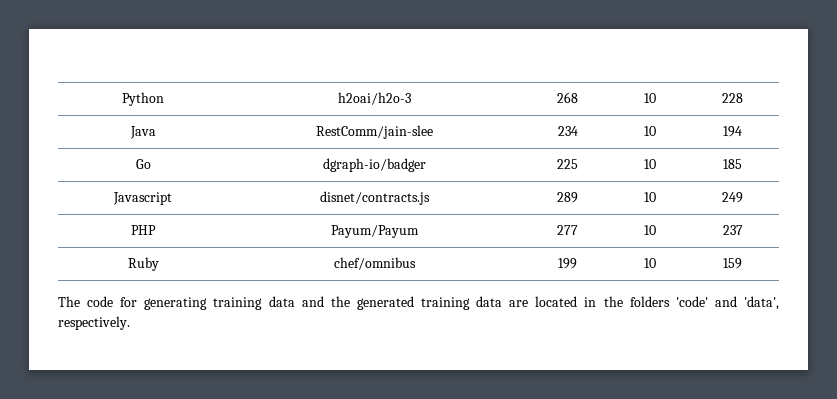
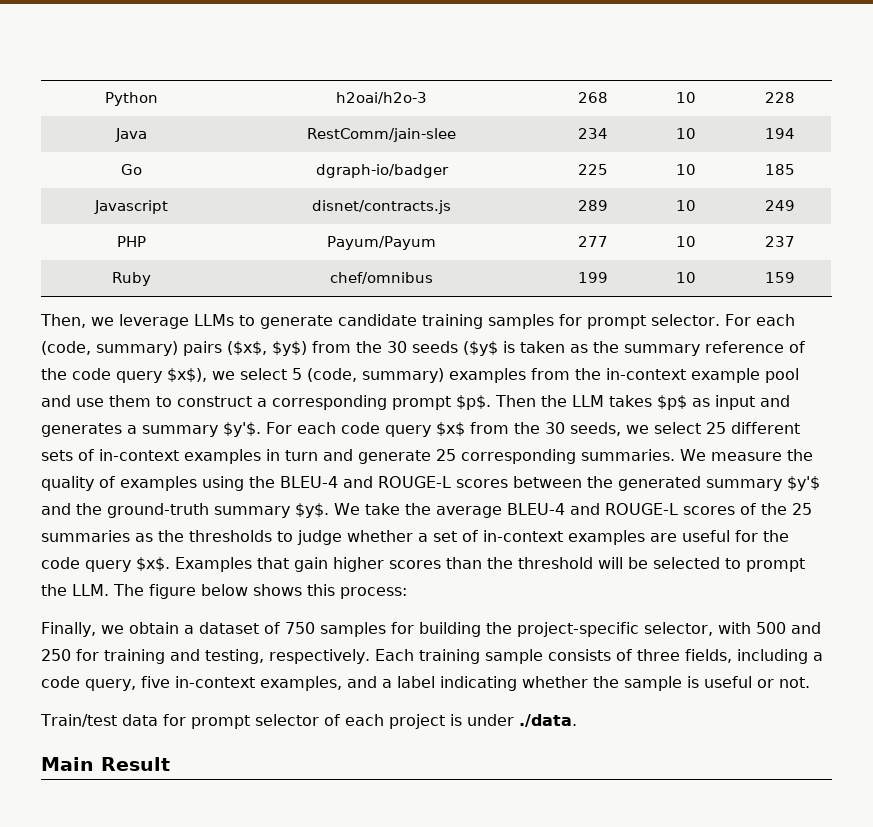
[58,296,779,310] [58,316,130,330] The code for generating training data and the generated training data are located in the folders 'code' and 'data', respectively. -> [40,314,795,329] [41,341,805,356] [41,368,799,383] [41,395,790,410] [41,422,800,437] [41,449,813,464] [41,476,820,491] [41,503,812,518] [41,530,789,545] [41,557,805,572] [41,584,407,599] [41,622,821,637] [41,649,823,664] [41,676,810,691] [40,714,577,729] [41,757,170,771] Then, we leverage LLMs to generate candidate training samples for prompt selector. For each (code, summary) pairs ($x$, $y$) from the 30 seeds ($y$ is taken as the summary reference of the code query $x$), we select 5 (code, summary) examples from the in-context example pool and use them to construct a corresponding prompt $p$. Then the LLM takes $p$ as input and generates a summary $y'$. For each code query $x$ from the 30 seeds, we select 25 different sets of in-context examples in turn and generate 25 corresponding summaries. We measure the quality of examples using the BLEU-4 and ROUGE-L scores between the generated summary $y'$ and the ground-truth summary $y$. We take the average BLEU-4 and ROUGE-L scores of the 25 summaries as the thresholds to judge whether a set of in-context examples are useful for the code query $x$. Examples that gain higher scores than the threshold will be selected to prompt the LLM. The figure below shows this process: // Finally, we obtain a dataset of 750 samples for building the project-specific selector, with 500 and 250 for training and testing, respectively. Each training sample consists of three fields, including a code query, five in-context examples, and a label indicating whether the sample is useful or not. // Train/test data for prompt selector of each project is under ./data. // Main Result

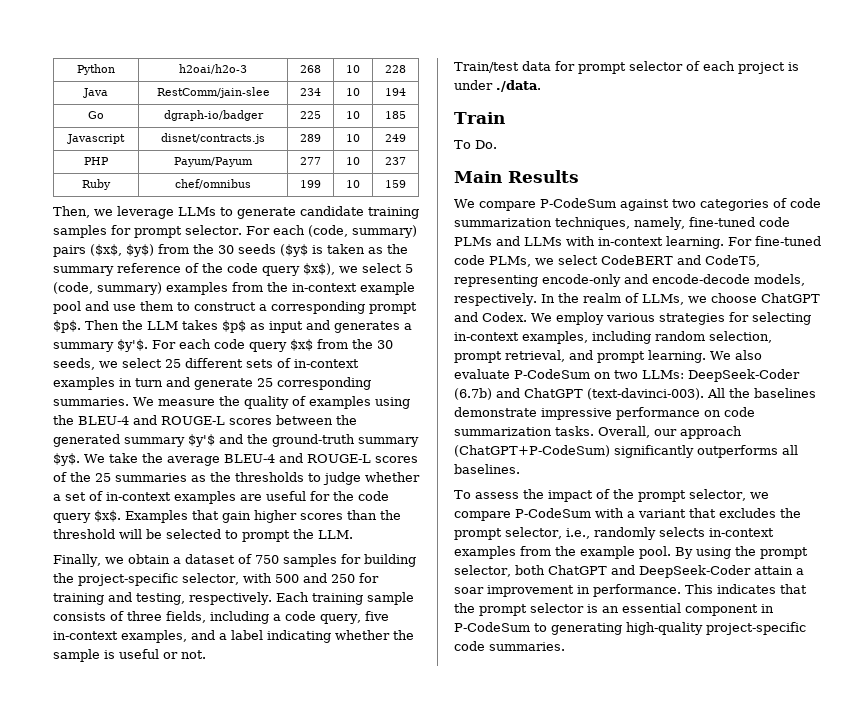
[113,584,407,599] The figure below shows this process: -> (353, 534) none
[41,757,170,771] Main Result -> [454,112,505,124] [454,140,497,149] [454,170,579,183] [454,198,821,211] [454,217,790,230] [454,236,821,249] [454,255,760,267] [454,274,805,287] [454,293,820,306] [454,312,811,325] [454,331,772,344] [454,350,762,363] [454,369,800,382] [454,388,816,400] [454,407,755,420] [454,426,742,439] [454,445,798,458] [454,464,520,474] [454,489,769,502] [454,508,801,521] [454,527,774,540] [454,546,808,559] [454,565,804,578] [454,584,807,597] [454,603,774,616] [454,622,806,635] [454,641,565,651] Train // To Do. // Main Results // We compare P-CodeSum against two categories of code summarization techniques, namely, fine-tuned code PLMs and LLMs with in-context learning. For fine-tuned code PLMs, we select CodeBERT and CodeT5, representing encode-only and encode-decode models, respectively. In the realm of LLMs, we choose ChatGPT and Codex. We employ various strategies for selecting in-context examples, including random selection, prompt retrieval, and prompt learning. We also evaluate P-CodeSum on two LLMs: DeepSeek-Coder (6.7b) and ChatGPT (text-davinci-003). All the baselines demonstrate impressive performance on code summarization tasks. Overall, our approach (ChatGPT+P-CodeSum) significantly outperforms all baselines. // To assess the impact of the prompt selector, we compare P-CodeSum with a variant that excludes the prompt selector, i.e., randomly selects in-context examples from the example pool. By using the prompt selector, both ChatGPT and DeepSeek-Coder attain a soar improvement in performance. This indicates that the prompt selector is an essential component in P-CodeSum to generating high-quality project-specific code summaries.

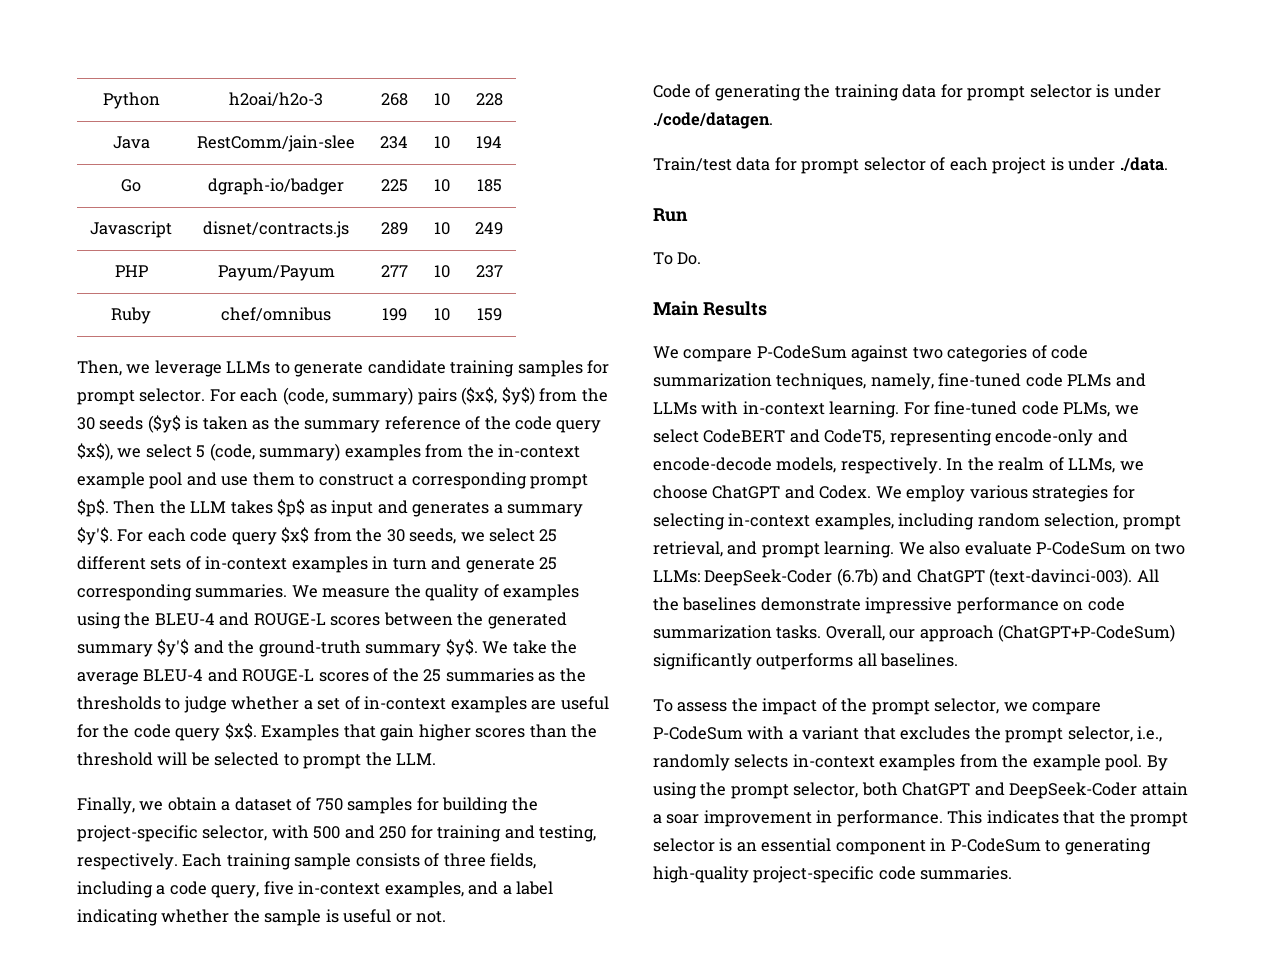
(206, 654) none -> [653,84,1161,101] [653,112,773,129] // Code of generating the training data for prompt selector is under ./code/datagen.
[454,112,505,124] Train -> [653,208,688,222] Run

